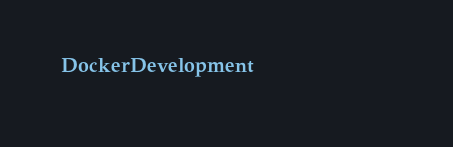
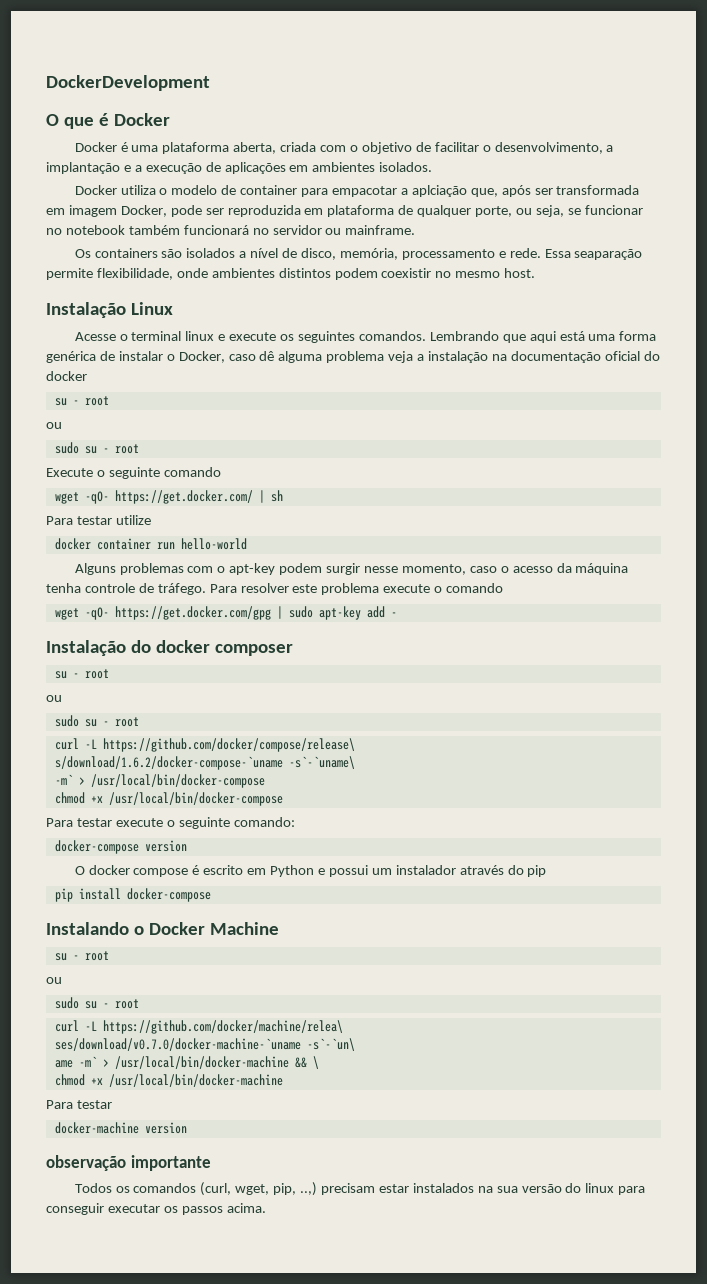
(254, 67) none -> [46,113,170,129] [74,142,614,154] [46,162,433,174] [74,185,640,197] [46,205,643,217] [46,225,416,235] [74,248,643,260] [46,268,536,280] [46,302,173,318] [74,331,657,343] [46,351,660,363] [46,371,87,381] [54,396,109,406] [46,422,62,429] [54,442,139,454] [46,467,221,479] [54,490,283,504] [46,515,151,525] [54,538,247,550] [74,563,629,575] [46,583,504,595] [54,606,397,620] [46,640,293,656] [54,669,109,679] [46,695,62,702] [54,715,139,727] [54,738,355,752] [54,756,355,770] [54,774,265,788] [54,792,283,806] [46,817,295,829] [54,840,187,854] [74,865,547,877] [54,888,211,902] [46,922,279,935] [54,951,109,961] [46,977,62,984] [54,997,139,1009] [54,1020,343,1034] [54,1038,355,1051] [54,1056,319,1069] [54,1074,283,1087] [46,1100,112,1109] [54,1122,187,1134] [46,1155,211,1171] [74,1182,646,1196] [46,1203,266,1215] // O que é Docker // Docker é uma plataforma aberta, criada com o objetivo de facilitar o desenvolvimento, a implantação e a execução de aplicações em ambientes isolados. // Docker utiliza o modelo de container para empacotar a aplciação que, após ser transformada em imagem Docker, pode ser reproduzida em plataforma de qualquer porte, ou seja, se funcionar no notebook também funcionará no servidor ou mainframe. // Os containers são isolados a nível de disco, memória, processamento e rede. Essa seaparação permite flexibilidade, onde ambientes distintos podem coexistir no mesmo host. // Instalação Linux // Acesse o terminal linux e execute os seguintes comandos. Lembrando que aqui está uma forma genérica de instalar o Docker, caso dê alguma problema veja a instalação na documentação oficial do docker // su - root // ou // sudo su - root // Execute o seguinte comando // wget -qO- https://get.docker.com/ | sh // Para testar utilize // docker container run hello-world // Alguns problemas com o apt-key podem surgir nesse momento, caso o acesso da máquina tenha controle de tráfego. Para resolver este problema execute o comando // wget -qO- https://get.docker.com/gpg | sudo apt-key add - // Instalação do docker composer // su - root // ou // sudo su - root // curl -L https://github.com/docker/compose/release\ // s/download/1.6.2/docker-compose-`uname -s`-`uname\ // -m` > /usr/local/bin/docker-compose // chmod +x /usr/local/bin/docker-compose // Para testar execute o seguinte comando: // docker-compose version // O docker compose é escrito em Python e possui um instalador através do pip // pip install docker-compose // Instalando o Docker Machine // su - root // ou // sudo su - root // curl -L https://github.com/docker/machine/relea\ // ses/download/v0.7.0/docker-machine-`uname -s`-`un\ // ame -m` > /usr/local/bin/docker-machine && \ // chmod +x /usr/local/bin/docker-machine // Para testar // docker-machine version // observação importante // Todos os comandos (curl, wget, pip, ..,) precisam estar instalados na sua versão do linux para conseguir executar os passos acima.

